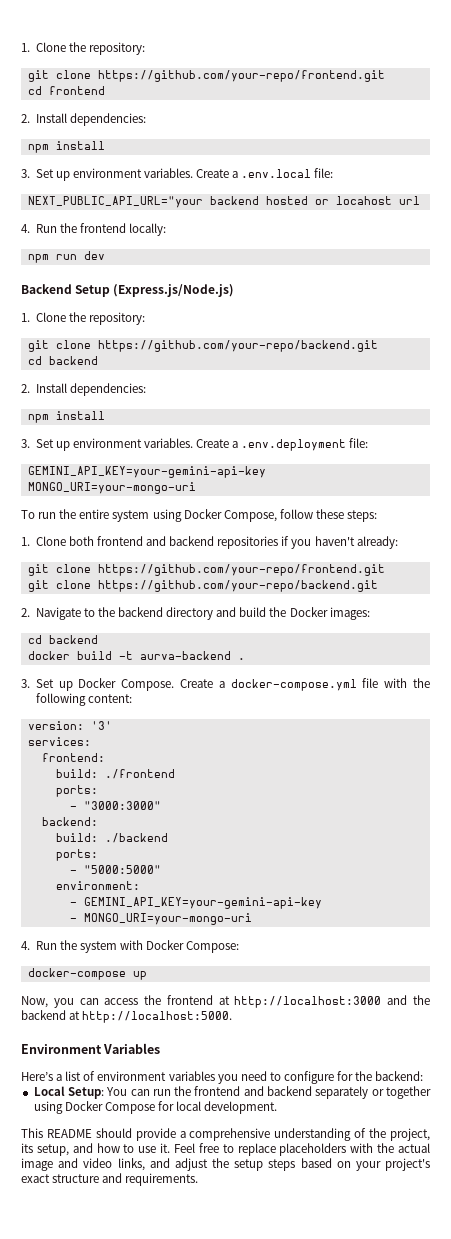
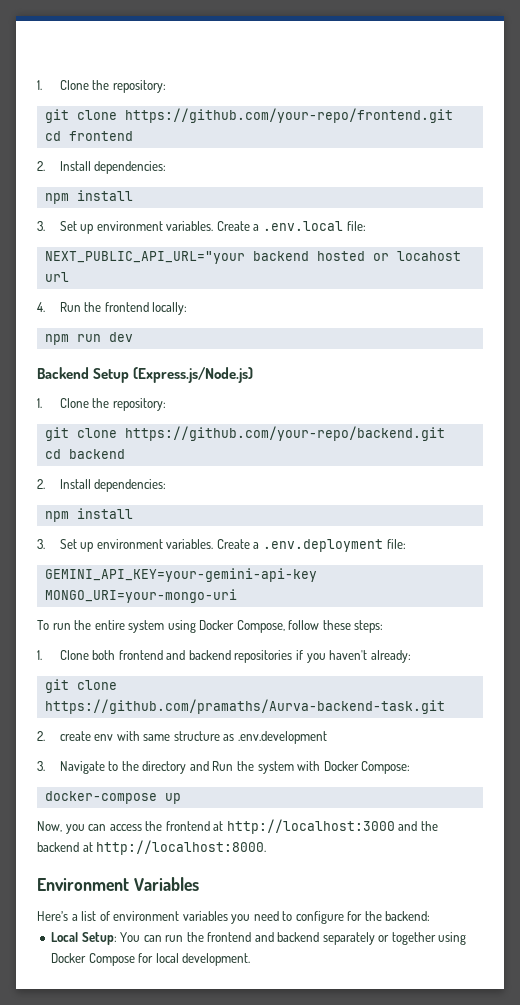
[97,564,385,576] [27,580,378,592] [21,608,30,617] https://github.com/your-repo/frontend.git // git clone https://github.com/your-repo/backend.git // 2. -> [44,699,445,714] [37,731,327,744] [37,761,45,771] https://github.com/pramaths/Aurva-backend-task.git // 2. create env with same structure as .env.development // 3.
[118,607,164,617] backend -> (139, 766) none
[239,607,370,620] [27,635,98,644] [27,651,245,660] [21,678,430,691] [35,693,132,706] [27,721,112,730] [27,737,91,746] [41,753,105,762] [55,769,175,779] [55,785,98,797] [69,801,161,810] [41,817,98,826] [55,833,168,843] [55,849,98,861] [69,865,161,874] [55,881,140,890] [69,897,322,909] [69,913,252,925] [21,941,30,950] build the Docker images: // cd backend // docker build -t aurva-backend . // 3. Set up Docker Compose. Create a docker-compose.yml file with the following content: // version: '3' // services: // frontend: // build: ./frontend // ports: // - "3000:3000" // backend: // build: ./backend // ports: // - "5000:5000" // environment: // - GEMINI_API_KEY=your-gemini-api-key // - MONGO_URI=your-mongo-uri // 4. -> (209, 766) none
[82,1011,233,1023] http://localhost:5000. -> [96,840,267,855] http://localhost:8000.
[21,1128,430,1141] [21,1143,430,1156] [21,1158,430,1171] [21,1173,199,1186] // This README should provide a comprehensive understanding of the project, its setup, and how to use it. Feel free to replace placeholders with the actual image and video links, and adjust the setup steps based on your project's exact structure and requirements. -> (251, 959) none

